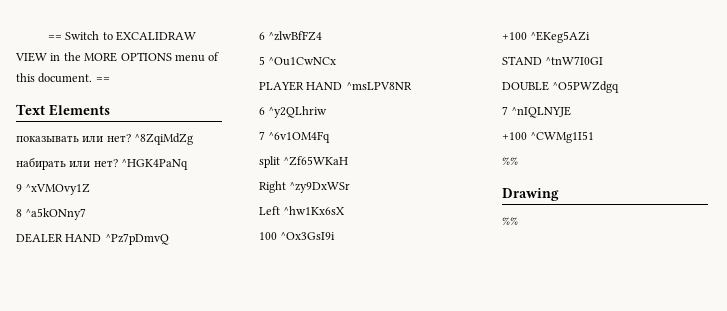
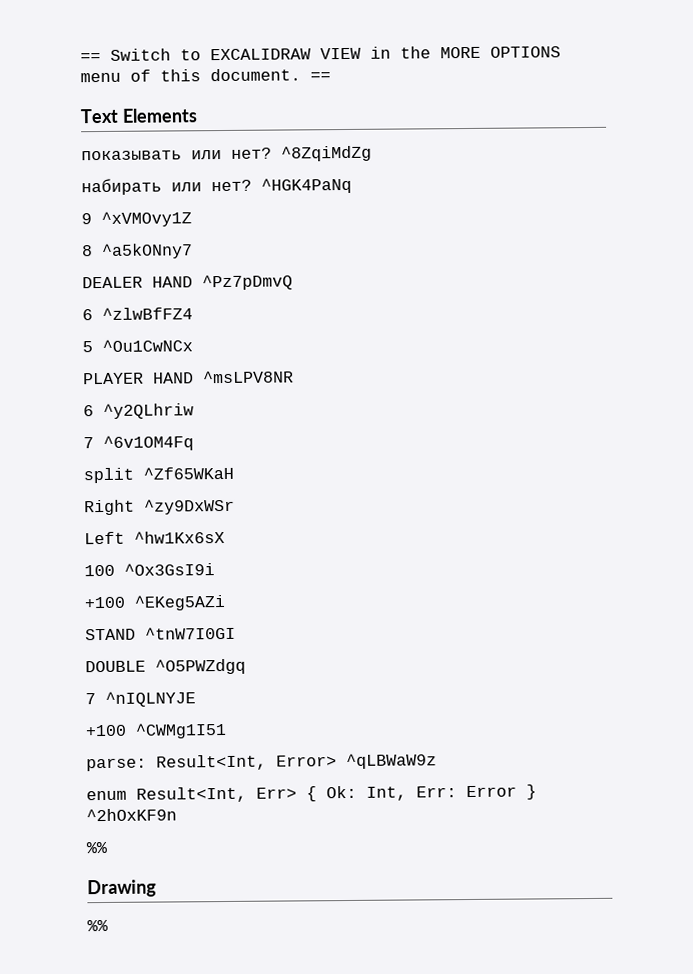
(595, 137) none -> [86,753,437,772] [86,784,537,803] [86,808,177,822] // parse: Result<Int, Error> ^qLBWaW9z // enum Result<Int, Err> { Ok: Int, Err: Error } ^2hOxKF9n

